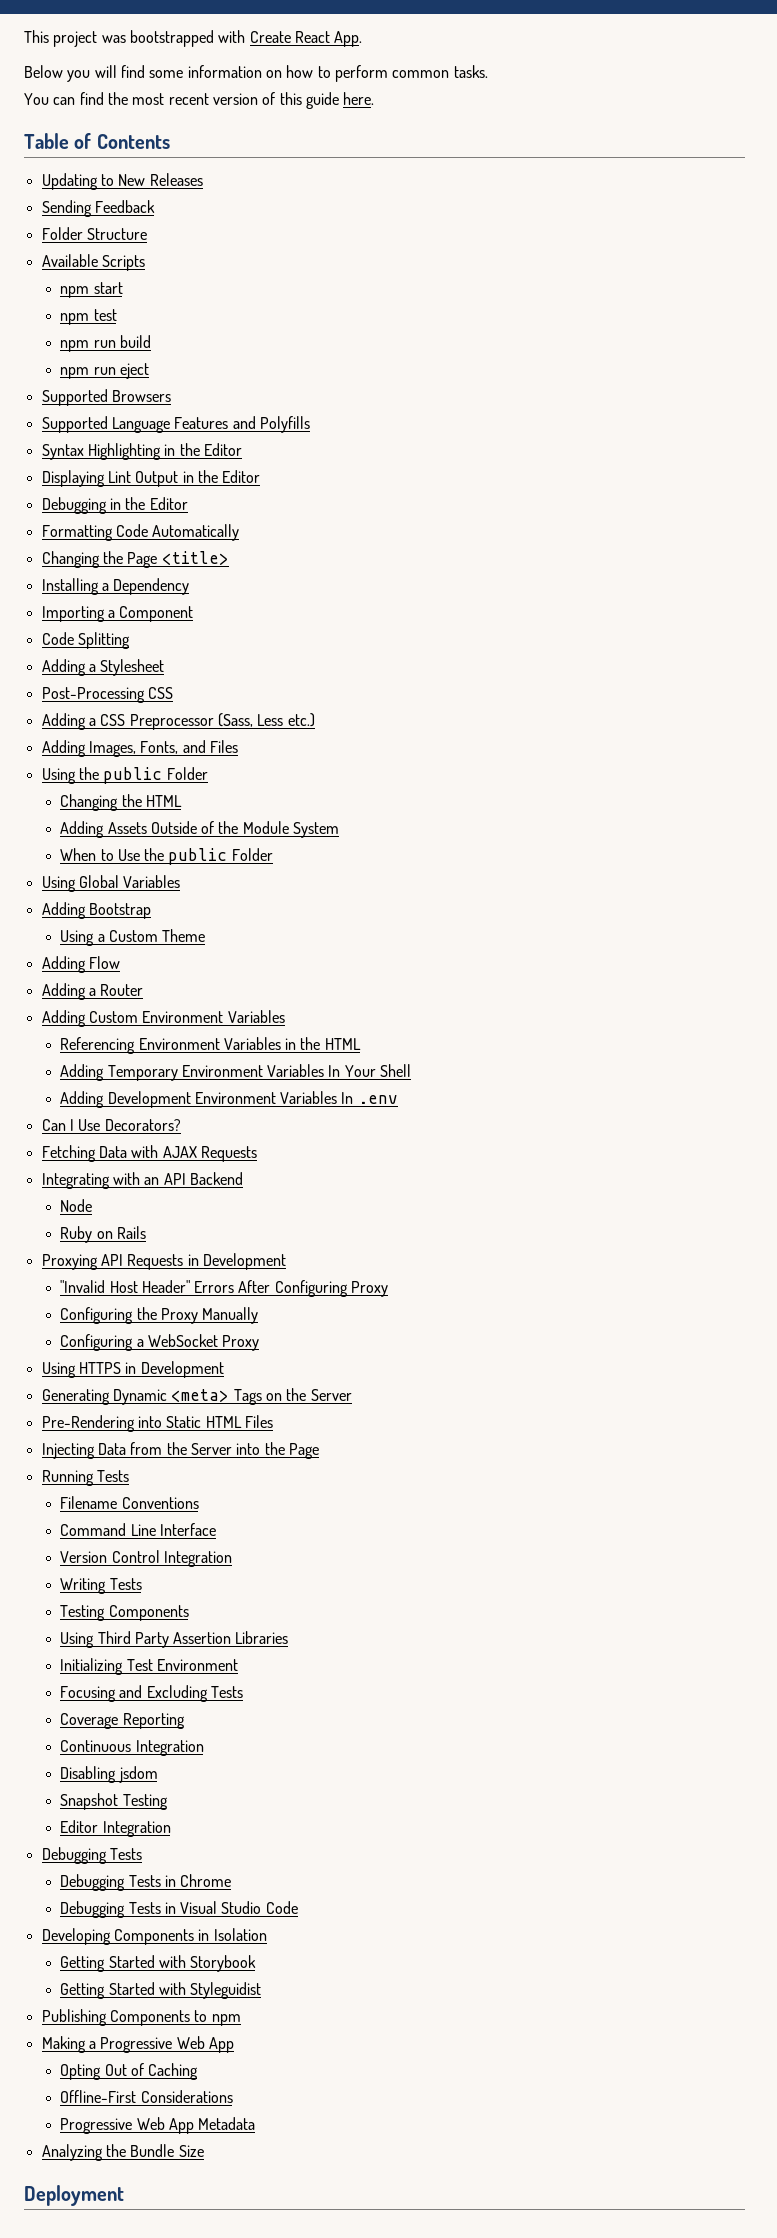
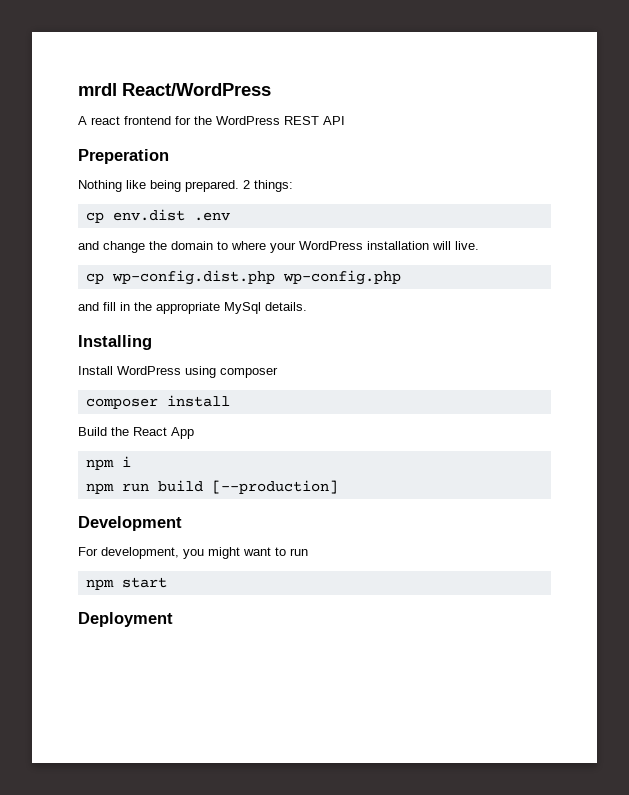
[24,30,363,47] [24,65,488,82] [24,92,375,109] [24,133,170,149] [41,173,203,190] [41,200,155,217] [41,227,147,240] [41,254,145,271] [60,282,123,298] [60,309,117,325] [60,335,151,352] [60,363,149,379] [41,389,171,406] [41,416,310,433] [41,443,242,460] [41,470,261,487] [41,497,188,514] [41,524,240,541] [41,551,229,568] [41,578,190,595] [41,606,194,622] [41,632,130,649] [41,659,165,676] [41,687,173,703] [41,713,315,730] [41,740,238,757] [41,767,208,784] [60,794,182,811] [60,821,340,838] [60,848,273,865] [41,875,181,892] [41,902,151,919] [60,929,206,946] [41,956,120,973] [41,983,144,1000] [41,1010,285,1027] [60,1037,361,1054] [60,1064,412,1081] [60,1091,398,1108] [41,1119,181,1131] [41,1145,257,1162] [41,1172,243,1189] [60,1199,93,1212] [60,1226,146,1243] [41,1253,286,1270] [60,1280,389,1297] [60,1307,259,1324] [60,1334,260,1351] [41,1361,224,1378] [41,1388,352,1405] [41,1415,273,1432] [41,1442,319,1459] [41,1470,129,1486] [60,1496,199,1509] [60,1523,216,1536] [60,1550,232,1567] [60,1578,142,1594] [60,1605,189,1621] [60,1631,289,1648] [60,1658,238,1675] [60,1685,244,1702] [60,1713,185,1729] [60,1740,204,1756] [60,1766,158,1783] [60,1793,168,1810] [60,1820,171,1837] [41,1847,142,1864] [60,1874,232,1891] [60,1901,298,1918] [41,1928,267,1945] [60,1955,257,1972] [60,1982,262,1999] [41,2009,241,2026] [41,2036,234,2053] [60,2063,199,2080] [60,2090,233,2103] [60,2117,256,2134] [41,2144,204,2161] This project was bootstrapped with Create React App. // Below you will find some information on how to perform common tasks. // You can find the most recent version of this guide here. // Table of Contents // Updating to New Releases // Sending Feedback // Folder Structure // Available Scripts // npm start // npm test // npm run build // npm run eject // Supported Browsers // Supported Language Features and Polyfills // Syntax Highlighting in the Editor // Displaying Lint Output in the Editor // Debugging in the Editor // Formatting Code Automatically // Changing the Page <title> // Installing a Dependency // Importing a Component // Code Splitting // Adding a Stylesheet // Post-Processing CSS // Adding a CSS Preprocessor (Sass, Less etc.) // Adding Images, Fonts, and Files // Using the public Folder // Changing the HTML // Adding Assets Outside of the Module System // When to Use the public Folder // Using Global Variables // Adding Bootstrap // Using a Custom Theme // Adding Flow // Adding a Router // Adding Custom Environment Variables // Referencing Environment Variables in the HTML // Adding Temporary Environment Variables In Your Shell // Adding Development Environment Variables In .env // Can I Use Decorators? // Fetching Data with AJAX Requests // Integrating with an API Backend // Node // Ruby on Rails // Proxying API Requests in Development // "Invalid Host Header" Errors After Configuring Proxy // Configuring the Proxy Manually // Configuring a WebSocket Proxy // Using HTTPS in Development // Generating Dynamic <meta> Tags on the Server // Pre-Rendering into Static HTML Files // Injecting Data from the Server into the Page // Running Tests // Filename Conventions // Command Line Interface // Version Control Integration // Writing Tests // Testing Components // Using Third Party Assertion Libraries // Initializing Test Environment // Focusing and Excluding Tests // Coverage Reporting // Continuous Integration // Disabling jsdom // Snapshot Testing // Editor Integration // Debugging Tests // Debugging Tests in Chrome // Debugging Tests in Visual Studio Code // Developing Components in Isolation // Getting Started with Storybook // Getting Started with Styleguidist // Publishing Components to npm // Making a Progressive Web App // Opting Out of Caching // Offline-First Considerations // Progressive Web App Metadata // Analyzing the Bundle Size -> [78,83,271,96] [78,116,345,125] [78,149,169,164] [78,180,293,192] [85,209,230,223] [78,241,479,253] [85,270,401,285] [78,302,307,314] [78,335,152,350] [78,366,278,378] [85,395,230,409] [78,427,194,439] [85,456,131,470] [85,480,338,494] [78,516,182,531] [78,547,308,559] [85,577,167,590] mrdl React/WordPress // A react frontend for the WordPress REST API // Preperation // Nothing like being prepared. 2 things: // cp env.dist .env // and change the domain to where your WordPress installation will live. // cp wp-config.dist.php wp-config.php // and fill in the appropriate MySql details. // Installing // Install WordPress using composer // composer install // Build the React App // npm i // npm run build [--production] // Development // For development, you might want to run // npm start

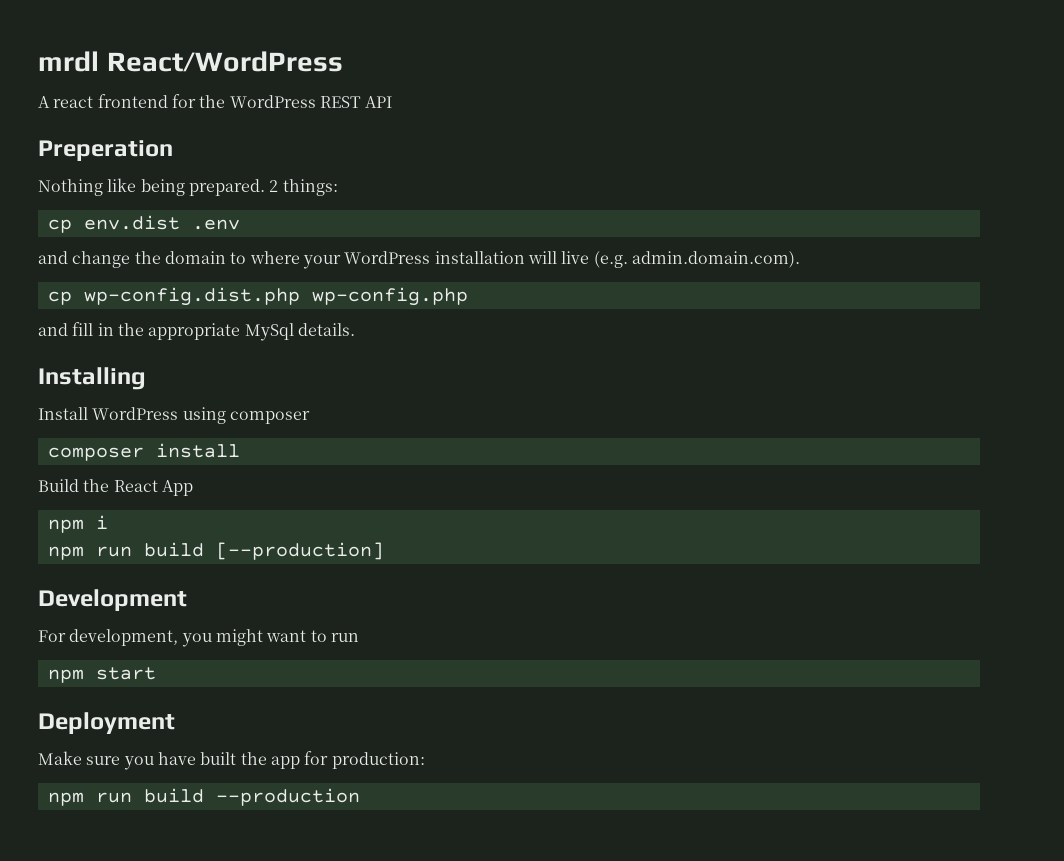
[455,241,479,250] live. -> [561,251,800,268] live (e.g. admin.domain.com).
(173, 619) none -> [38,751,425,770] [47,788,360,806] // Make sure you have built the app for production: // npm run build --production

